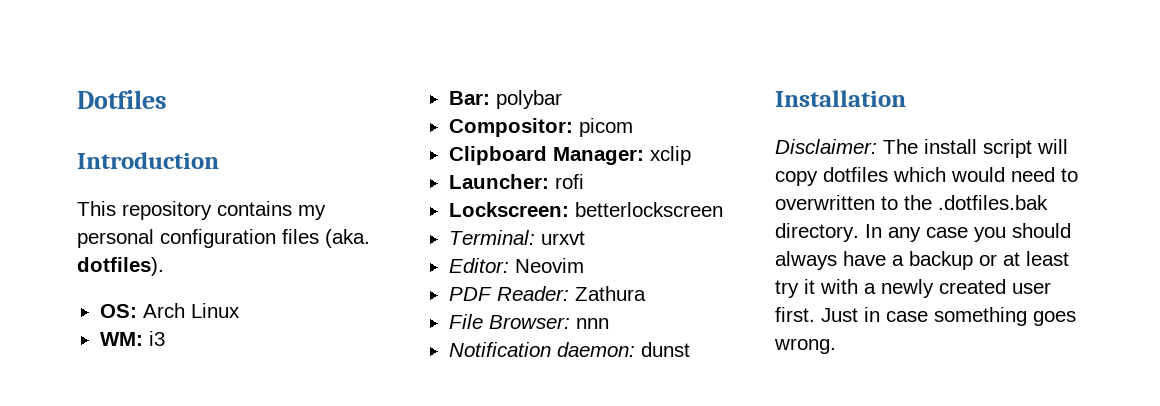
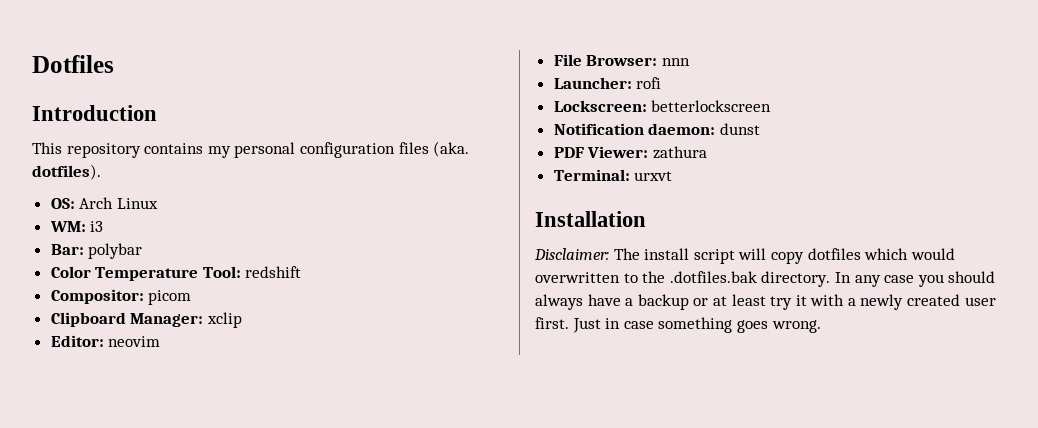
(562, 99) none -> [50,266,302,281] // Color Temperature Tool: redshift
(691, 155) none -> [50,335,161,347] [553,54,690,66] // Editor: neovim // File Browser: nnn
[448,230,585,245] [448,258,584,273] [448,286,646,301] [448,314,609,329] [448,342,690,357] Terminal: urxvt // Editor: Neovim // PDF Reader: Zathura // File Browser: nnn // Notification daemon: dunst -> [553,123,760,135] [553,146,707,159] [553,169,673,181] Notification daemon: dunst // PDF Viewer: zathura // Terminal: urxvt
[1011,167,1078,182] need to -> (955, 254) none

